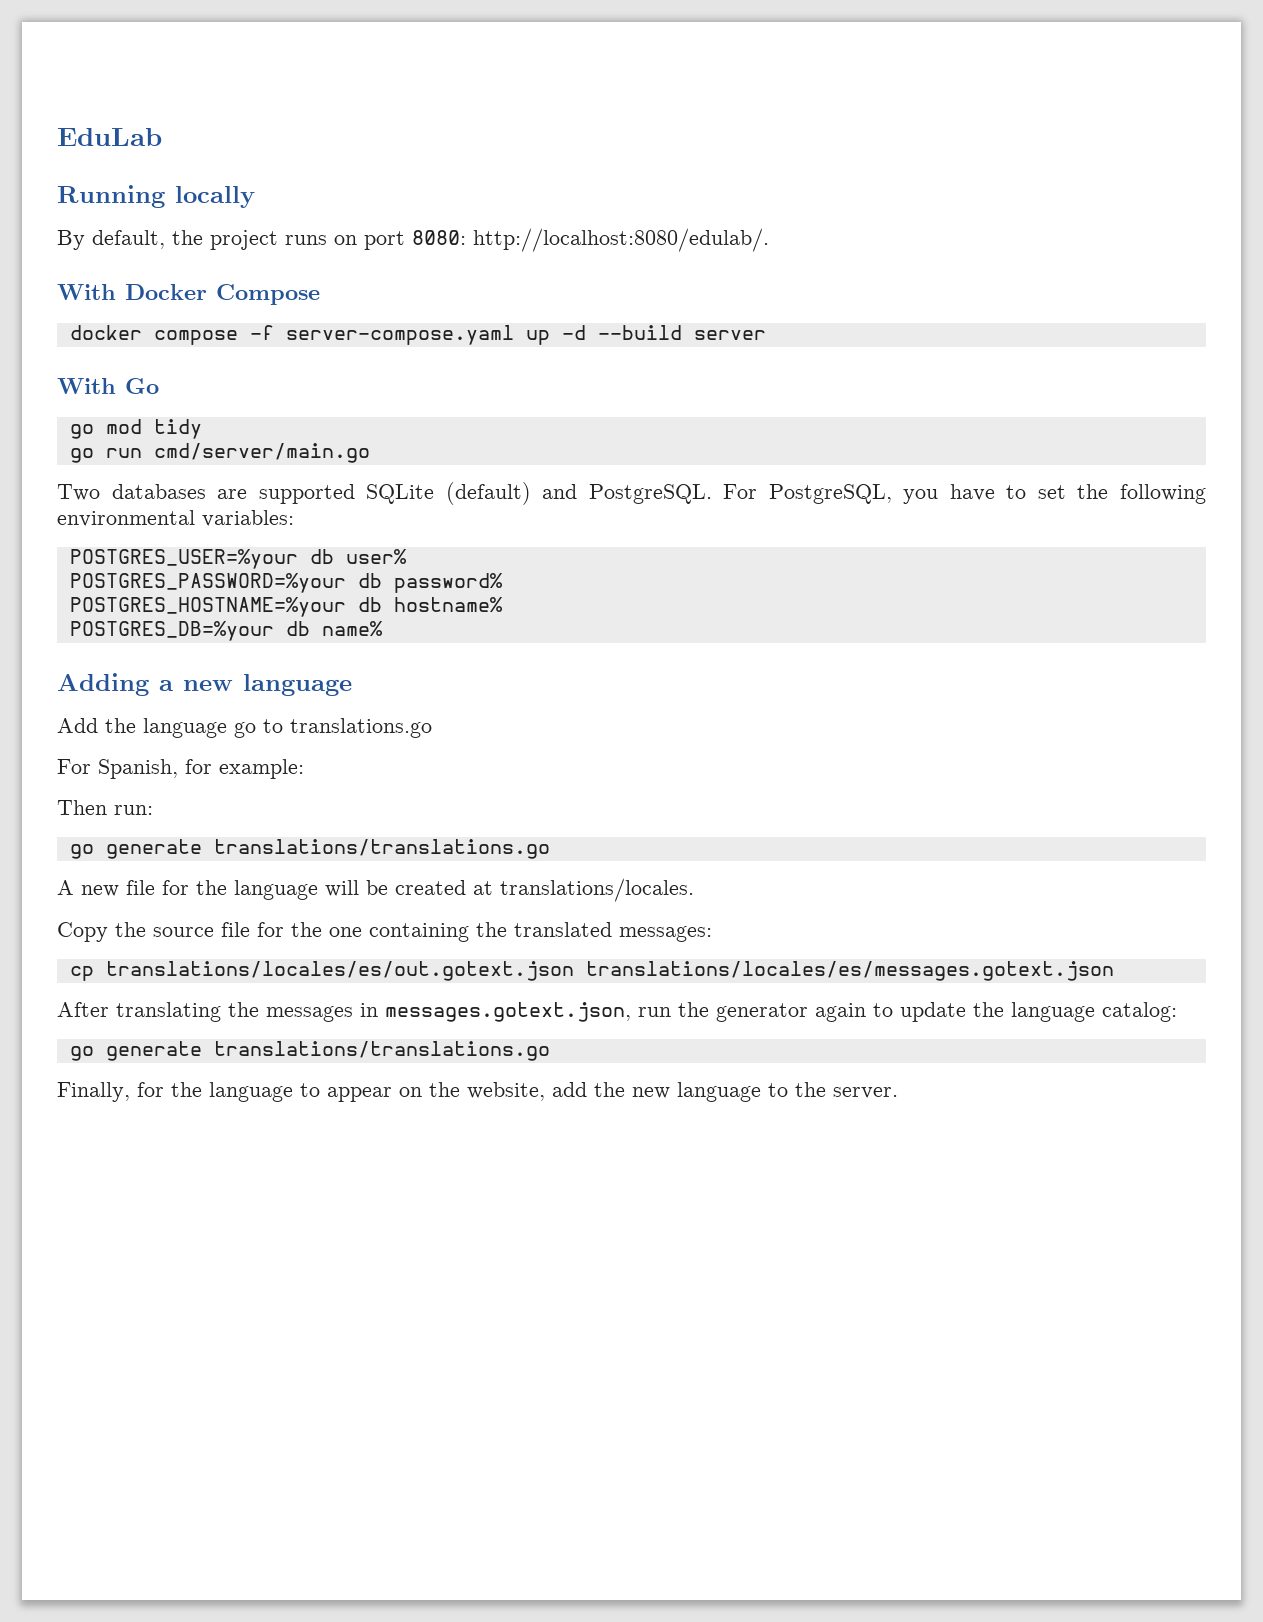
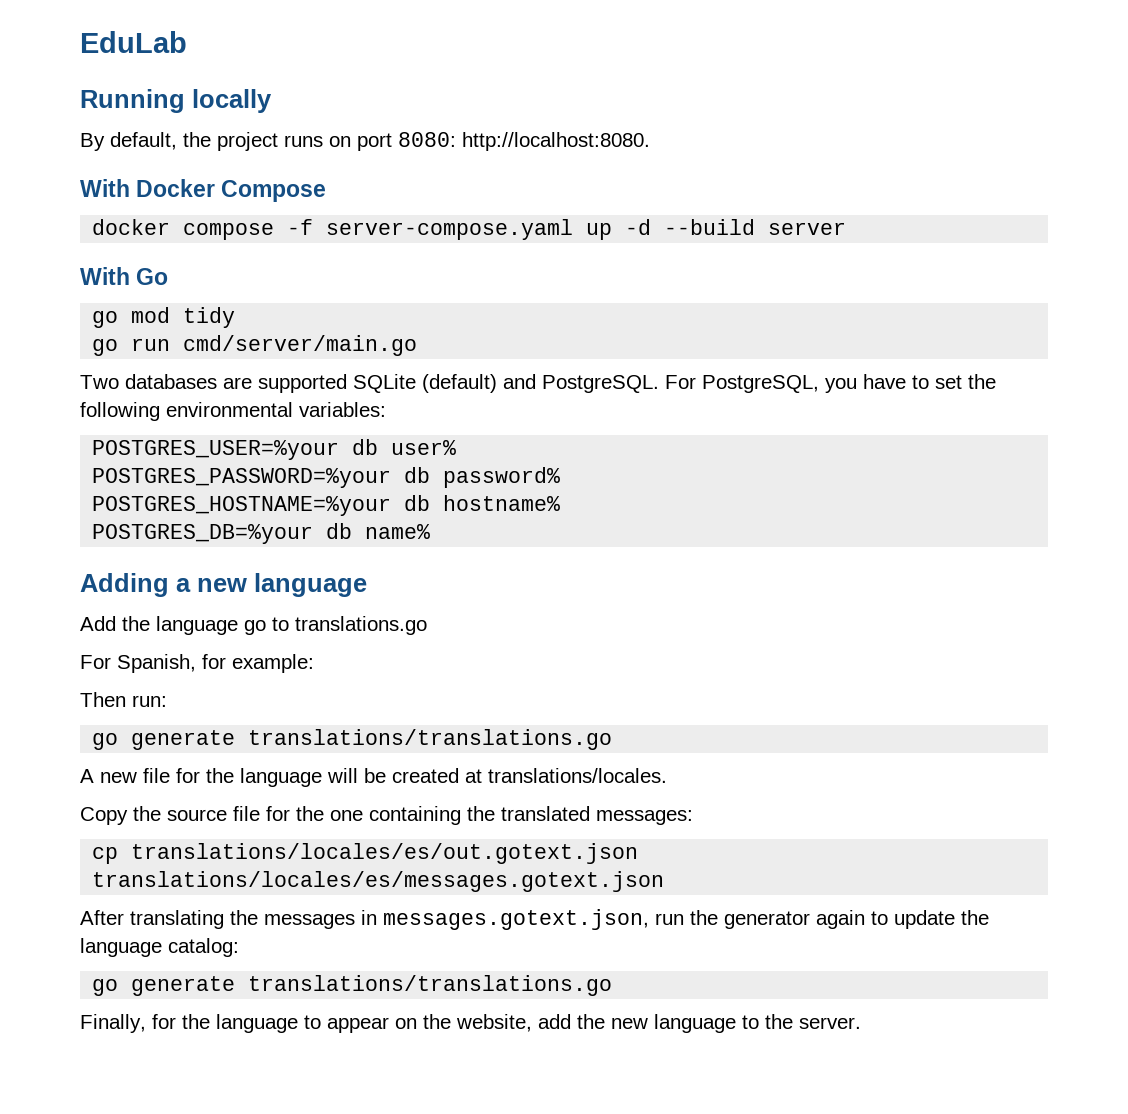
[473,228,769,252] http://localhost:8080/edulab/. -> [462,132,650,151] http://localhost:8080.

